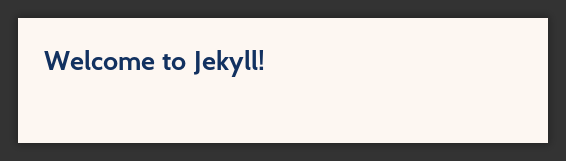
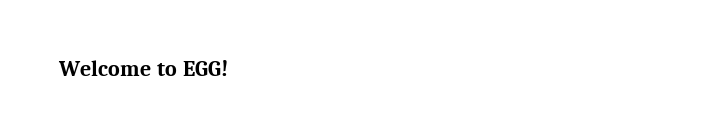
[192,50,265,77] Jekyll! -> [182,60,228,76] EGG!

